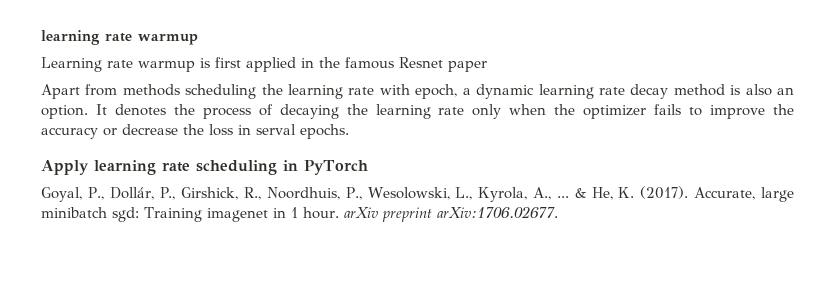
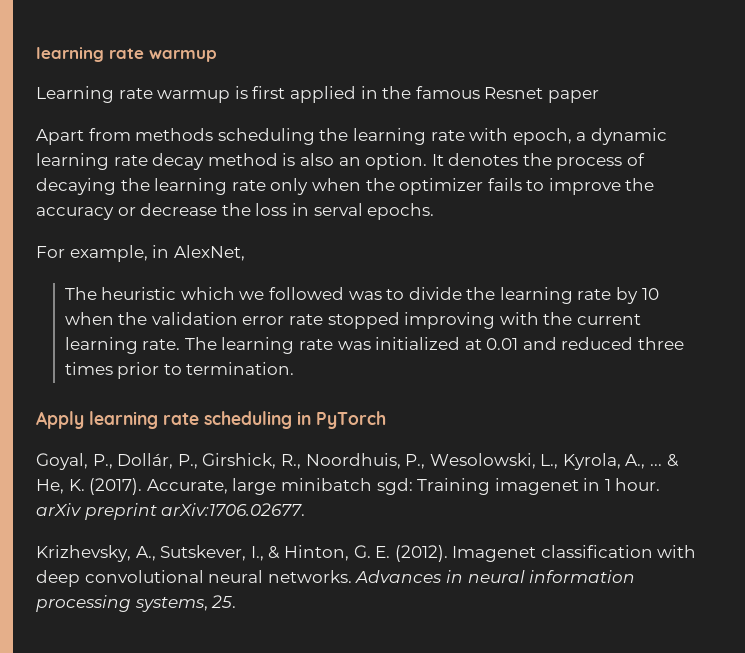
(349, 131) none -> [36,245,245,262] [64,287,659,304] [64,312,641,329] [64,337,685,354] [64,362,295,379] // For example, in AlexNet, // The heuristic which we followed was to divide the learning rate by 10 when the validation error rate stopped improving with the current learning rate. The learning rate was initialized at 0.01 and reduced three times prior to termination.
(558, 212) none -> [36,545,697,562] [36,570,636,587] [36,595,237,612] // Krizhevsky, A., Sutskever, I., & Hinton, G. E. (2012). Imagenet classification with deep convolutional neural networks. Advances in neural information processing systems, 25.

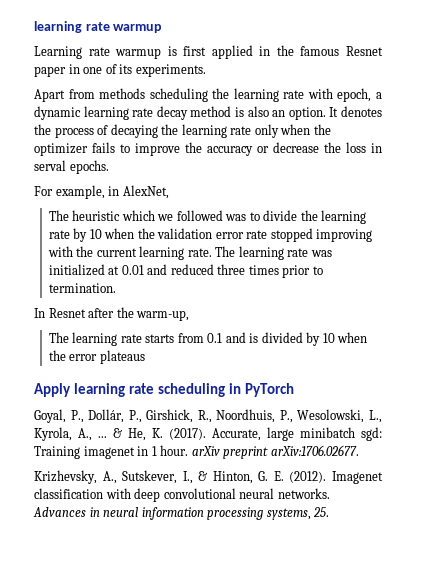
(599, 96) none -> [68,64,206,77] in one of its experiments.
(295, 368) none -> [34,307,190,321] [48,332,368,346] [48,350,145,364] // In Resnet after the warm-up, // The learning rate starts from 0.1 and is divided by 10 when the error plateaus

